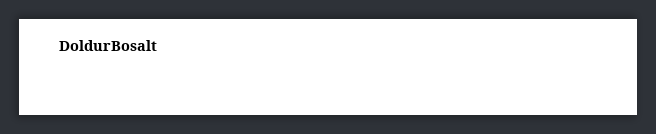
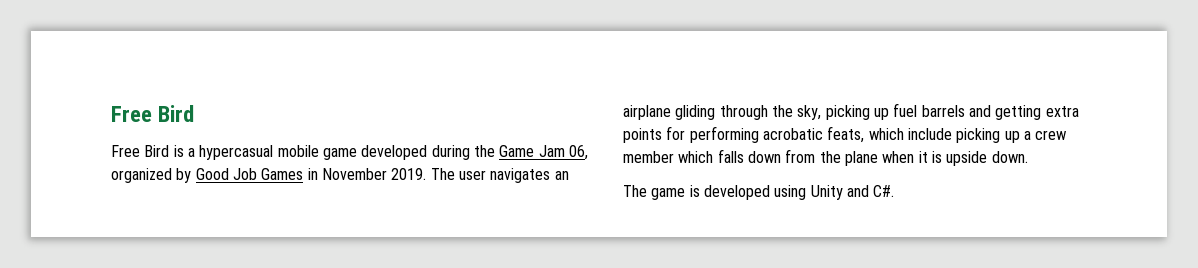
[59,40,157,51] DoldurBosalt -> [111,105,195,122] [111,145,588,160] [111,168,569,183] [623,103,1079,120] [623,126,1067,143] [623,149,1028,166] [623,185,895,200] Free Bird // Free Bird is a hypercasual mobile game developed during the Game Jam 06, organized by Good Job Games in November 2019. The user navigates an airplane gliding through the sky, picking up fuel barrels and getting extra points for performing acrobatic feats, which include picking up a crew member which falls down from the plane when it is upside down. // The game is developed using Unity and C#.

